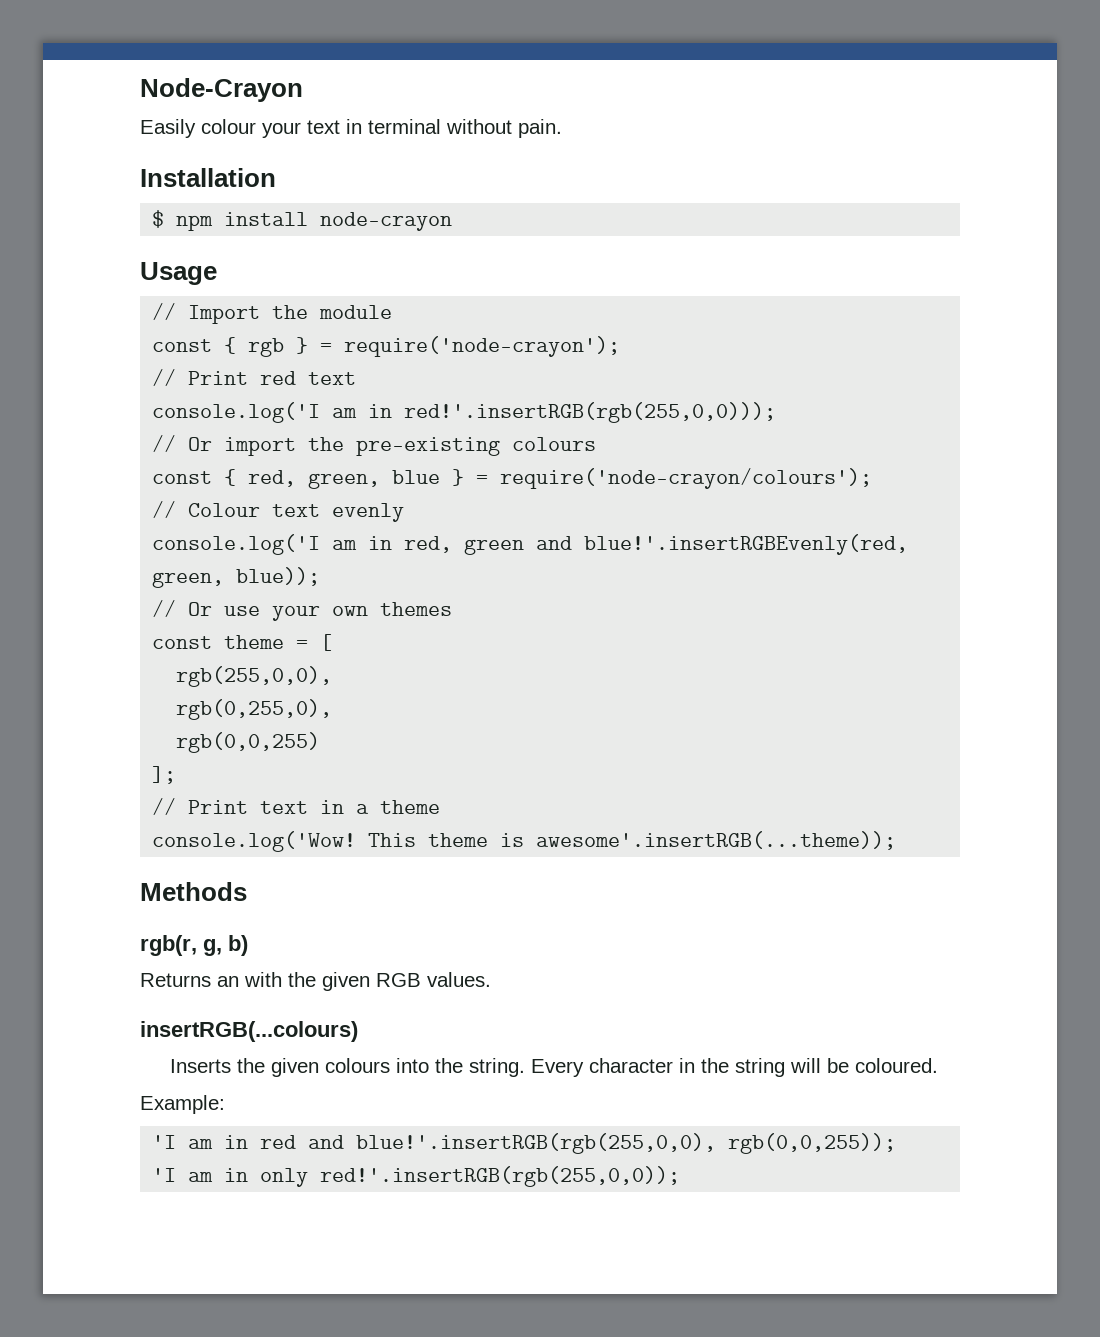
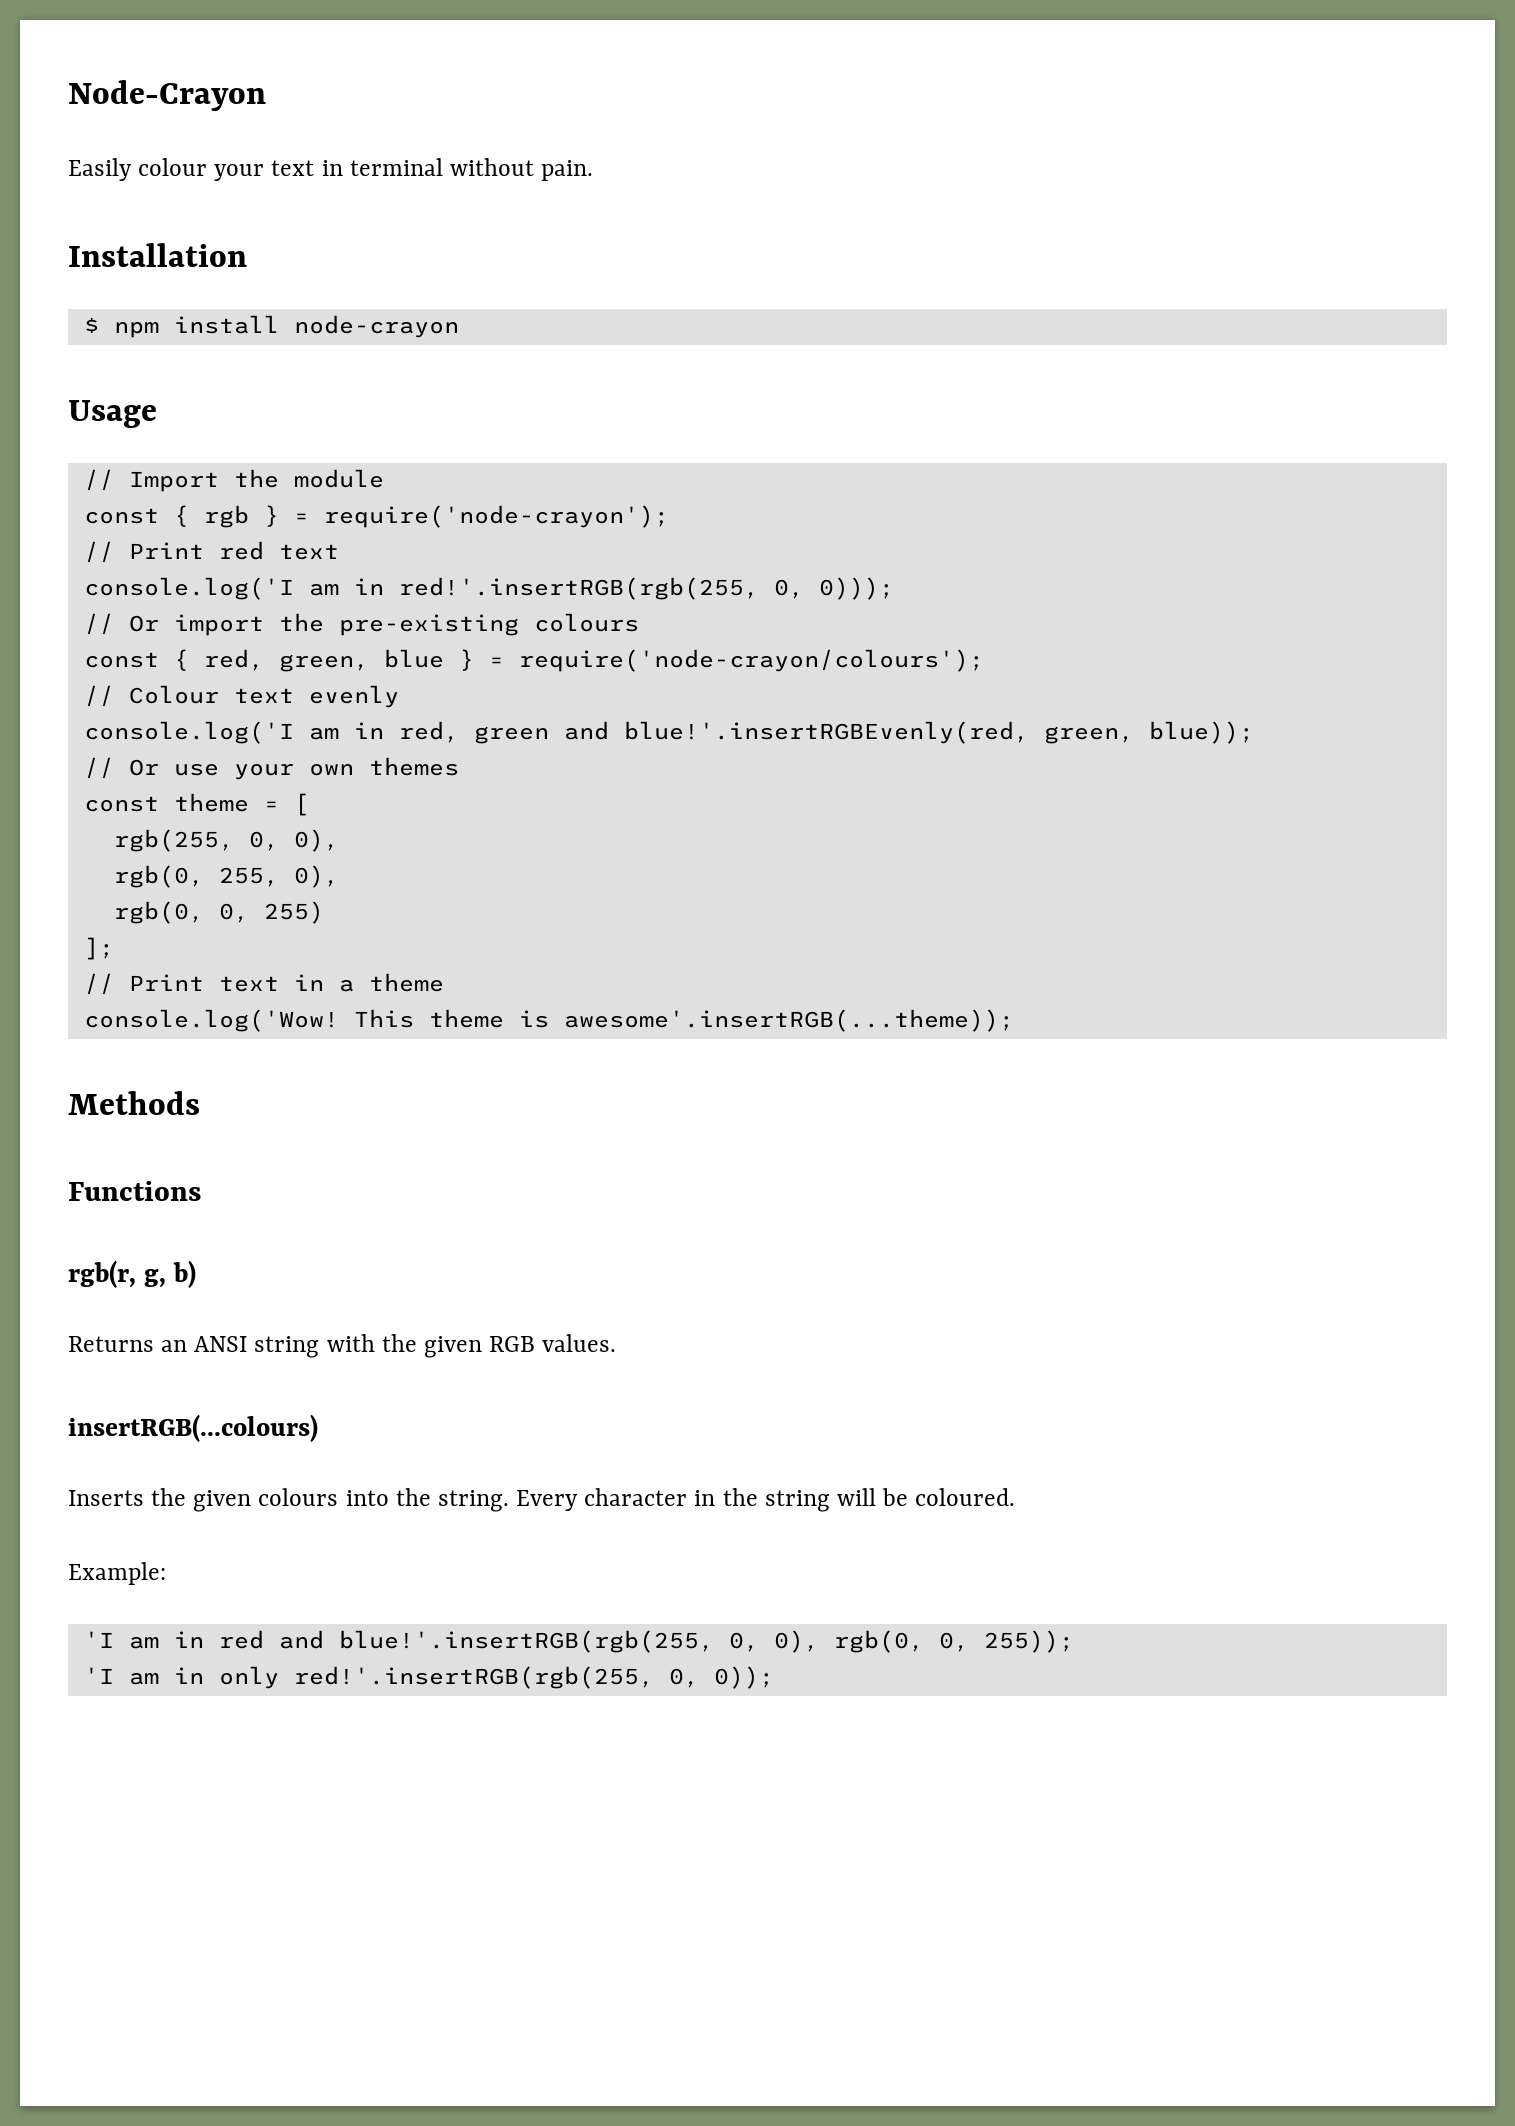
[404,402,777,423] red!'.insertRGB(rgb(255,0,0))); -> [398,577,894,600] red!'.insertRGB(rgb(255, 0, 0)));
[176,666,333,687] [176,699,333,720] [176,732,321,753] rgb(255,0,0), // rgb(0,255,0), // rgb(0,0,255) -> [113,829,339,852] [113,865,339,888] [113,901,324,924] rgb(255, 0, 0), // rgb(0, 255, 0), // rgb(0, 0, 255)
(247, 891) none -> [68,1181,201,1201] // Functions
(239, 981) none -> [194,1336,320,1358] ANSI string
[356,1133,897,1154] blue!'.insertRGB(rgb(255,0,0), rgb(0,0,255)); -> [338,1630,1074,1653] blue!'.insertRGB(rgb(255, 0, 0), rgb(0, 0, 255));
[320,1166,681,1187] red!'.insertRGB(rgb(255,0,0)); -> [293,1666,774,1689] red!'.insertRGB(rgb(255, 0, 0));

